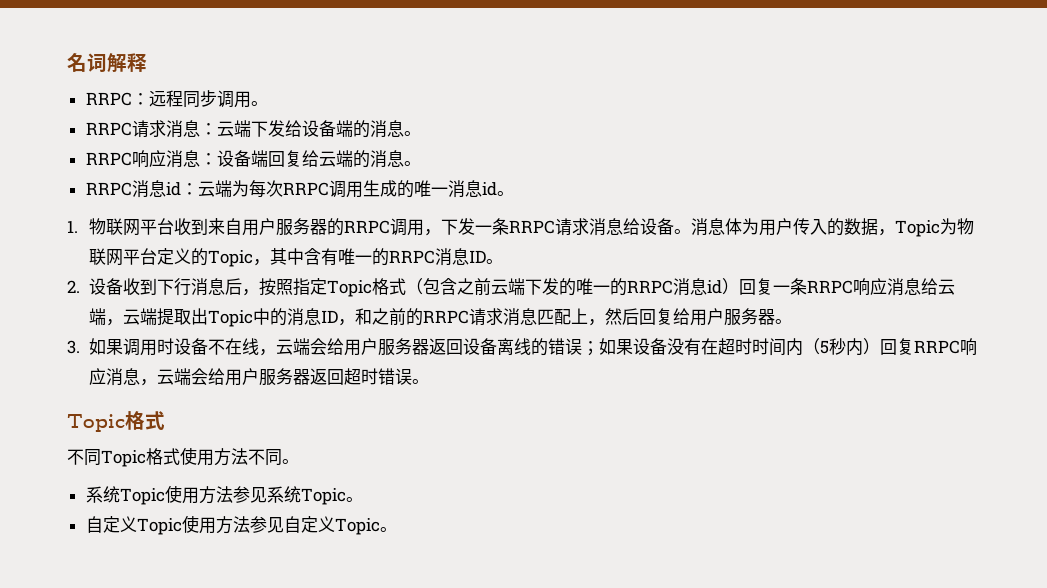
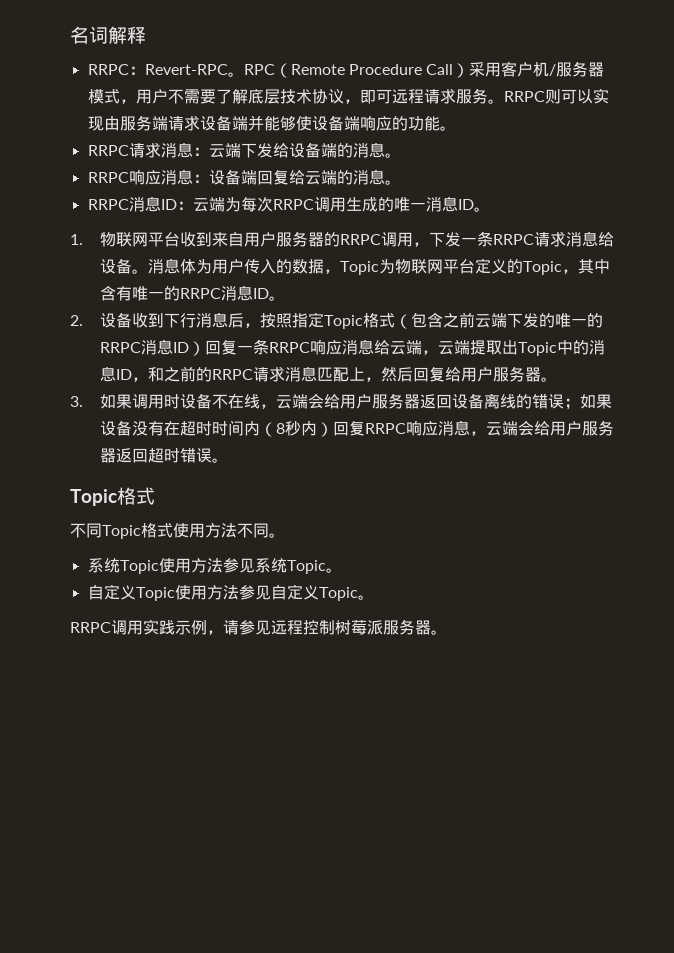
[148,90,251,108] 远程同步调用 -> [144,61,605,78] [87,88,609,104] [87,115,440,131] Revert-RPC。RPC（Remote Procedure Call）采用客户机/服务器模式，用户不需要了解底层技术协议，即可远程请求服务。RRPC则可以实现由服务端请求设备端并能够使设备端响应的功能
[165,182,181,196] id -> [160,199,177,210] ID
[481,182,497,196] id -> [457,199,474,210] ID
[706,280,722,294] id -> [172,342,189,353] ID
[819,340,829,354] 5 -> [275,423,285,434] 8
(397, 529) none -> [70,619,447,635] // RRPC调用实践示例，请参见远程控制树莓派服务器。

